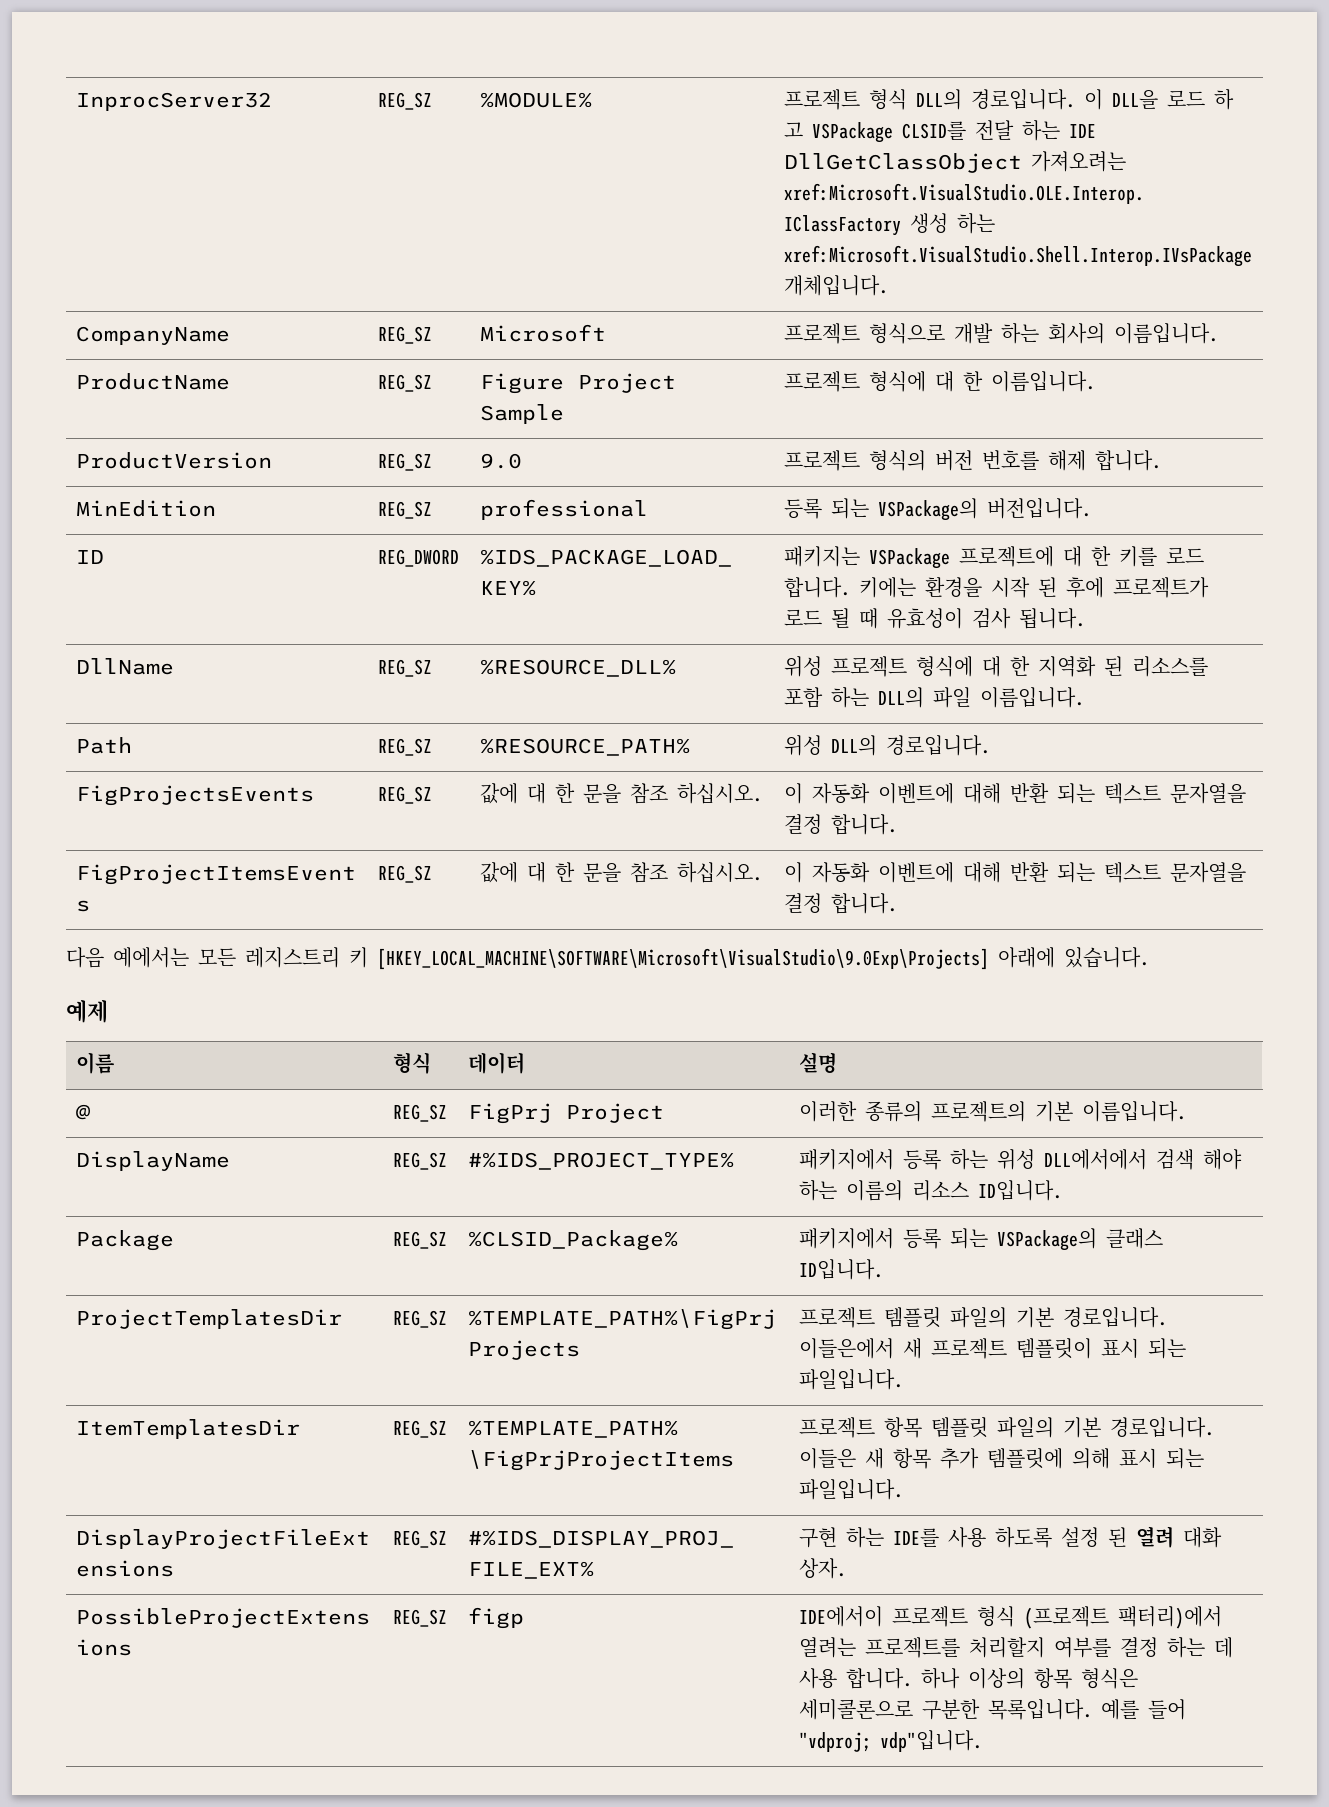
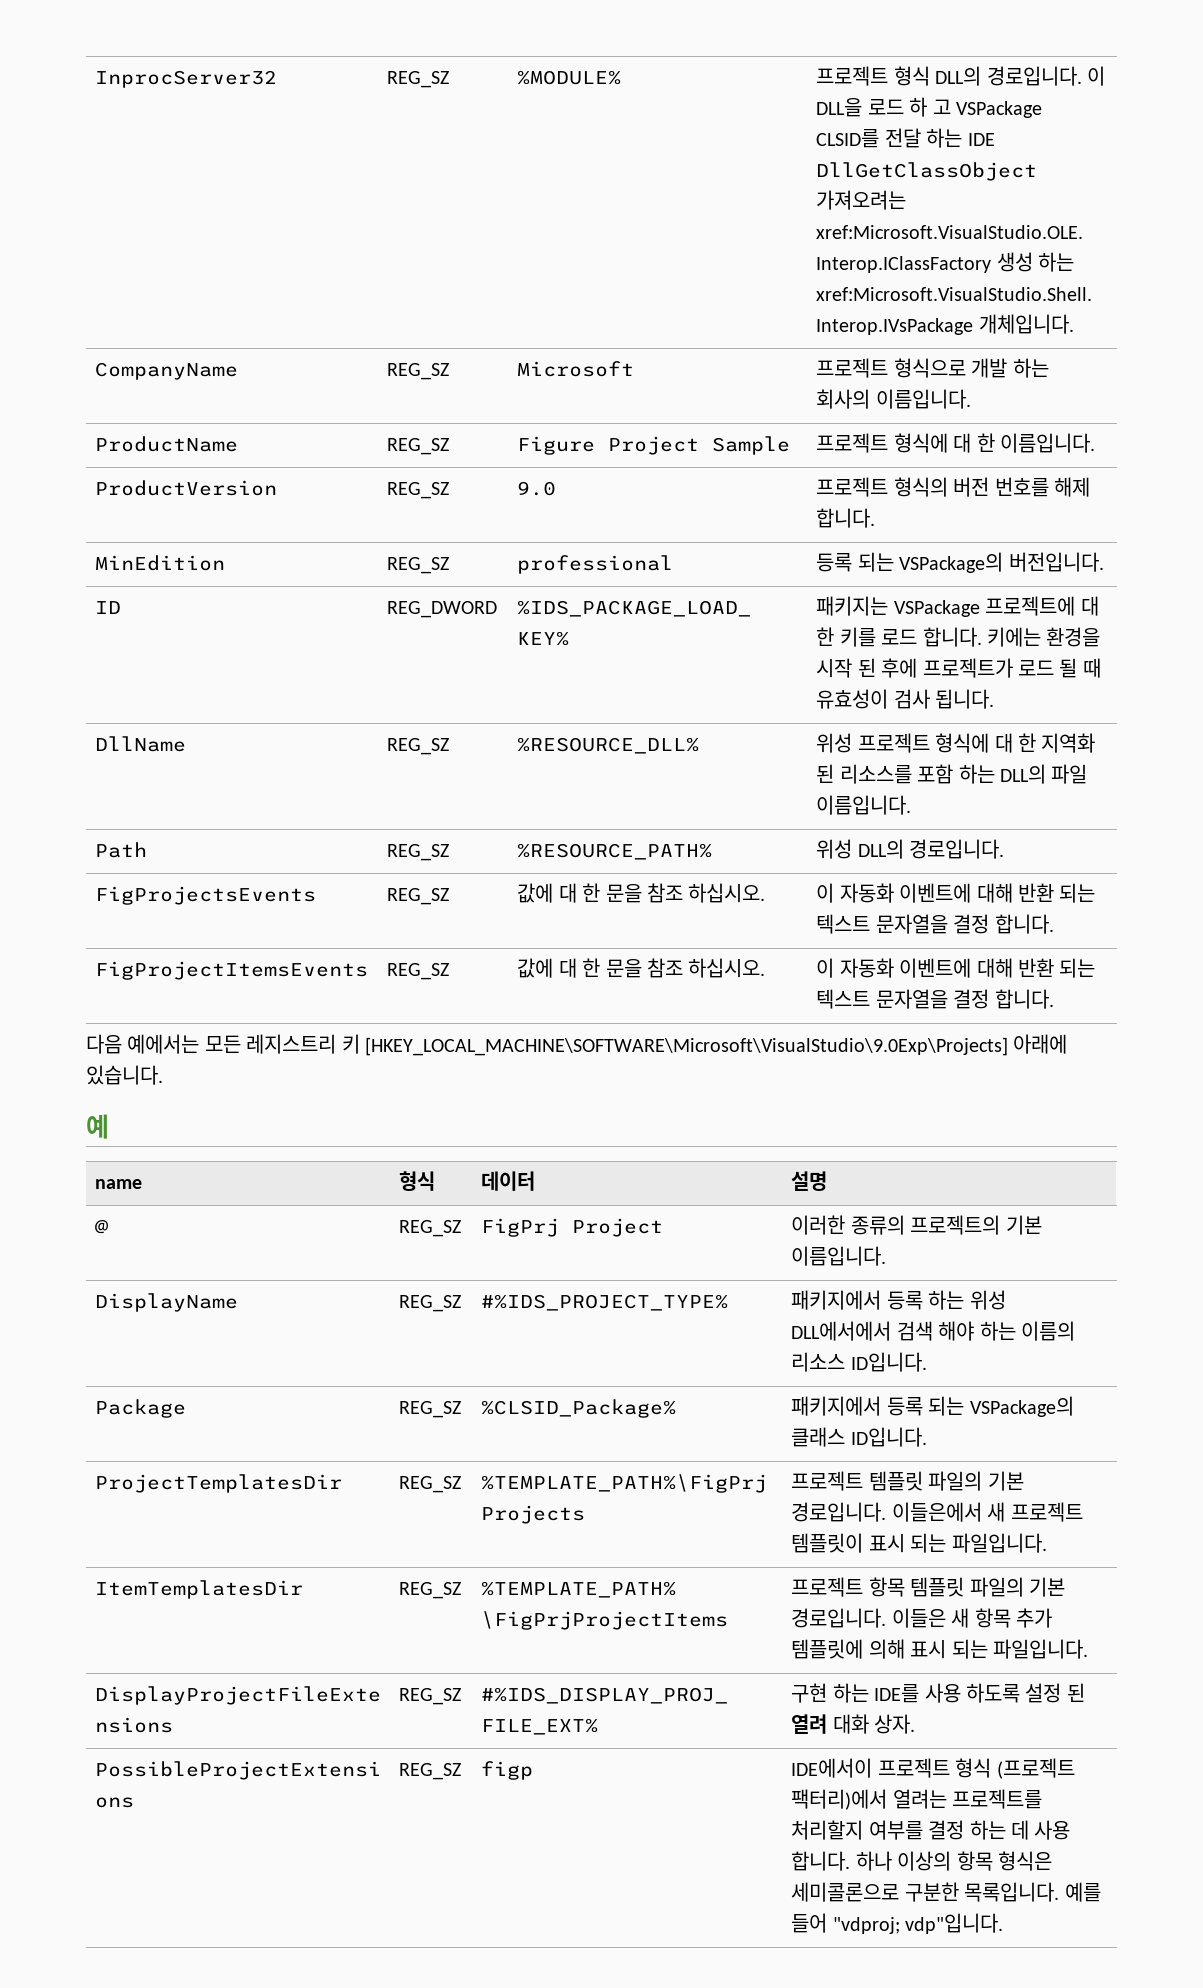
[66,1000,108,1023] [76,1052,115,1074] 예제 // 이름 -> [86,1114,109,1139] [95,1179,143,1189] 예 // name

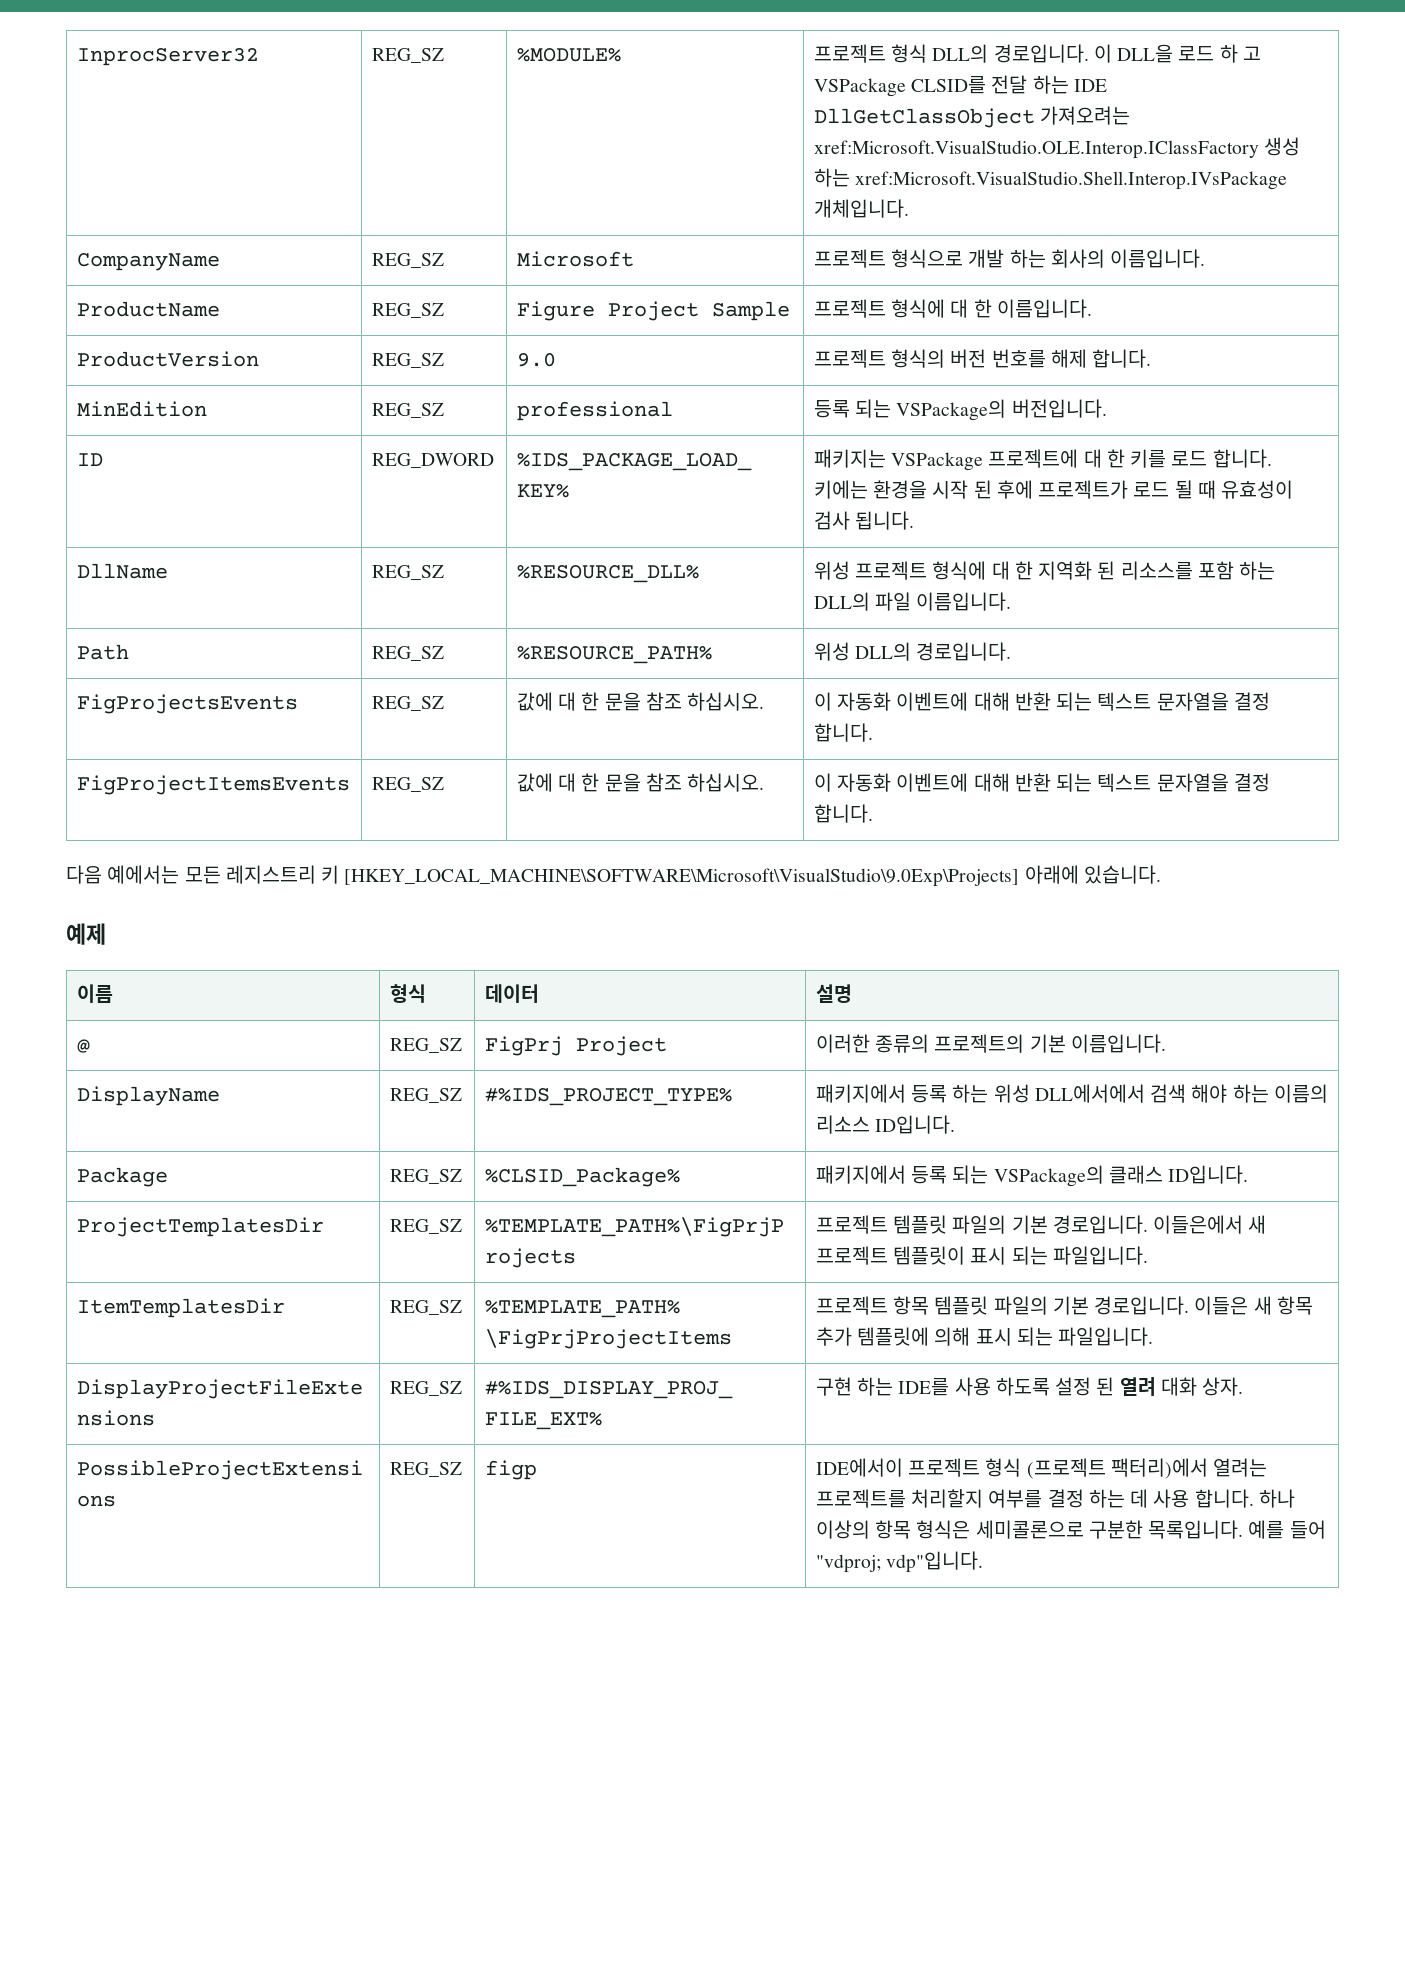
[86,1114,109,1139] [95,1179,143,1189] 예 // name -> [66,923,106,945] [76,984,113,1003] 예제 // 이름

